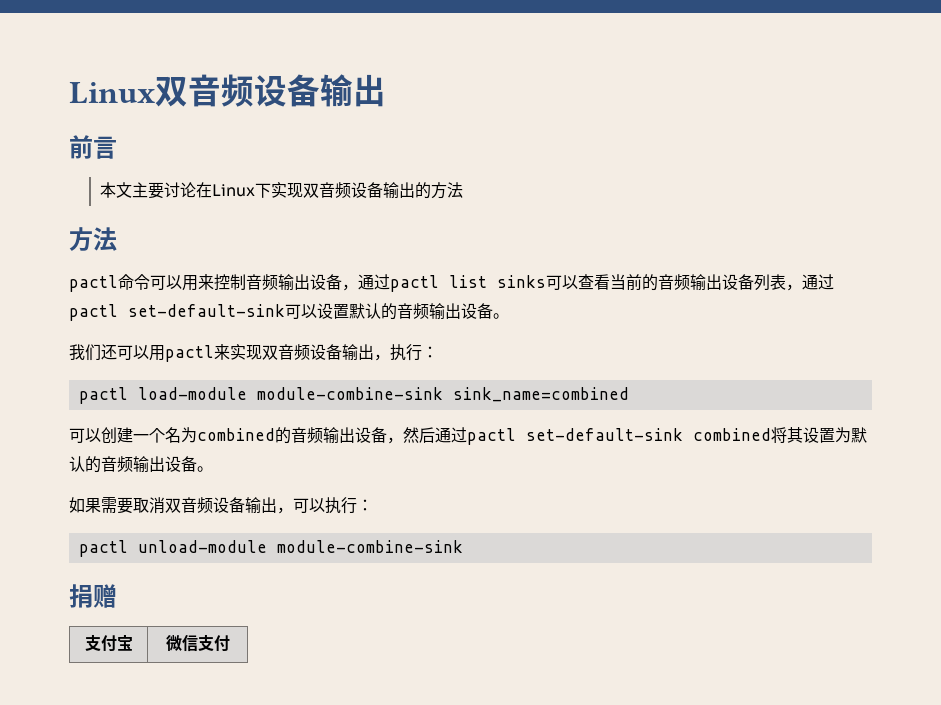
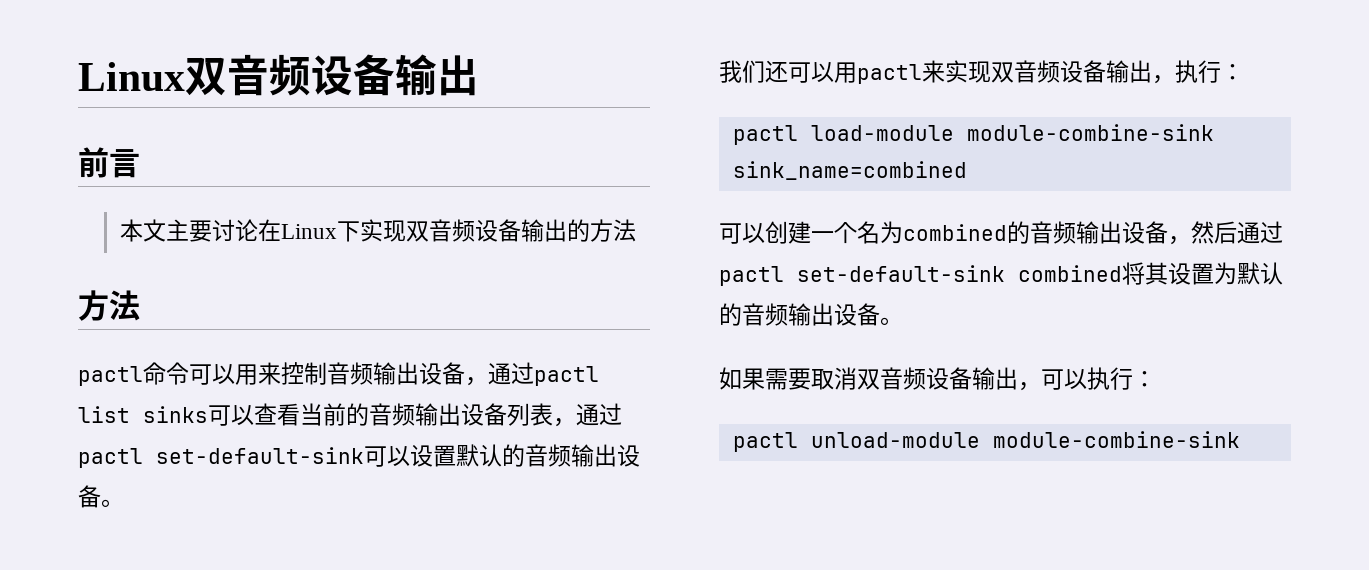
[69,584,117,608] [84,634,133,652] [165,634,230,652] // 捐赠 // 支付宝 | 微信支付 -> (1240, 439) none

